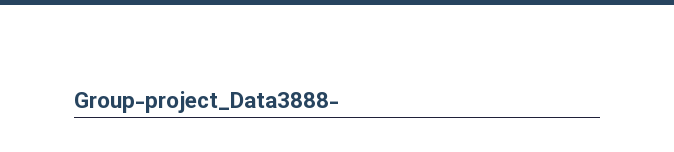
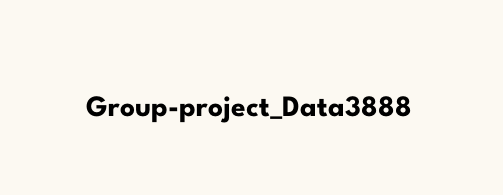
[74,91,339,113] Group-project_Data3888- -> [86,96,412,123] Group-project_Data3888

